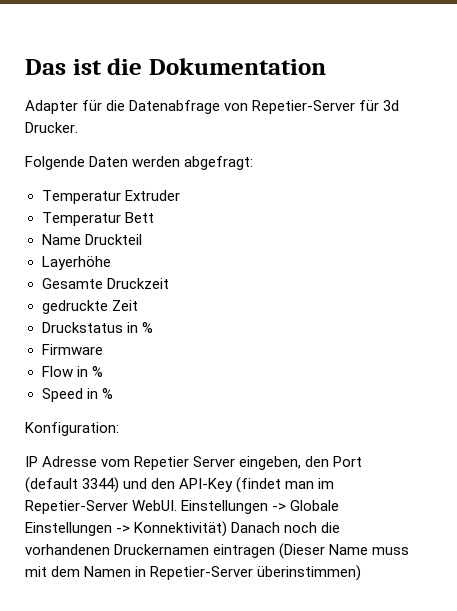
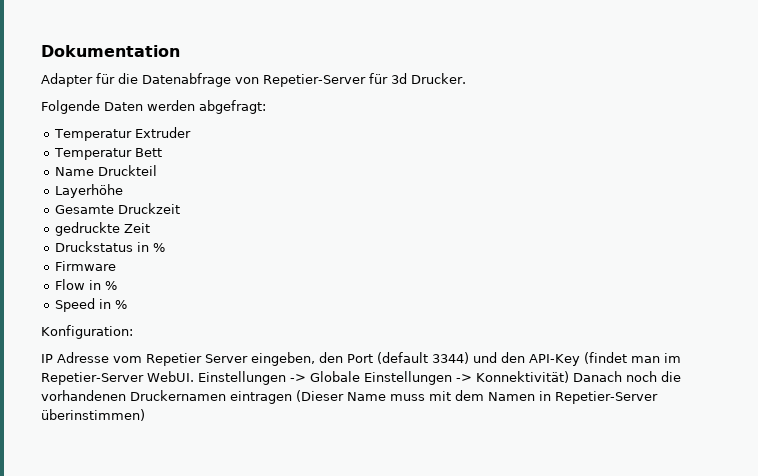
[25,58,143,75] Das ist die -> (41, 51) none

